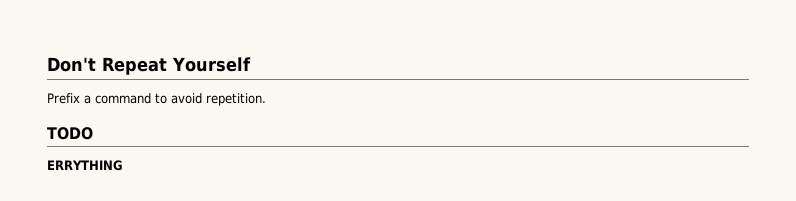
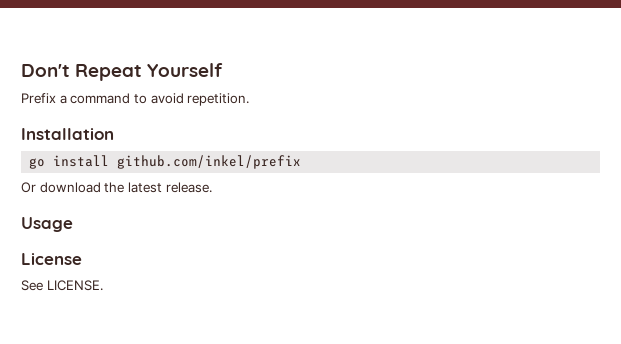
[47,127,93,140] [47,160,123,171] TODO // ERRYTHING -> [21,128,114,140] [29,155,302,169] [21,182,212,193] [21,217,73,232] [21,253,82,265] [21,280,103,291] Installation // go install github.com/inkel/prefix // Or download the latest release. // Usage // License // See LICENSE.

